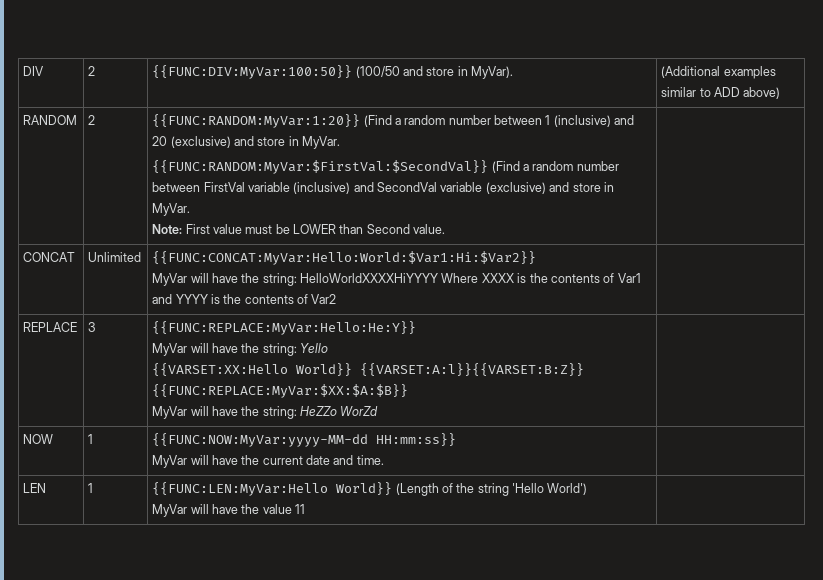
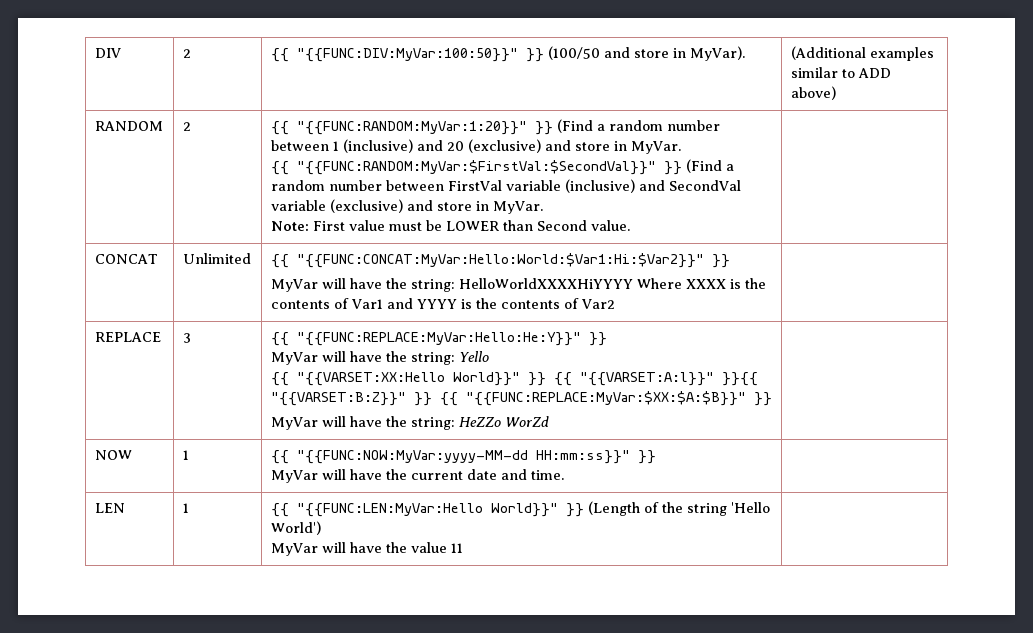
[152,65,353,79] {{FUNC:DIV:MyVar:100:50}} -> [270,48,544,62] {{ "{{FUNC:DIV:MyVar:100:50}}" }}
[152,114,361,128] {{FUNC:RANDOM:MyVar:1:20}} -> [270,121,553,135] {{ "{{FUNC:RANDOM:MyVar:1:20}}" }}
[152,160,489,174] {{FUNC:RANDOM:MyVar:$FirstVal:$SecondVal}} -> [270,160,682,175] {{ "{{FUNC:RANDOM:MyVar:$FirstVal:$SecondVal}}" }}
[152,251,537,265] {{FUNC:CONCAT:MyVar:Hello:World:$Var1:Hi:$Var2}} -> [270,253,730,268] {{ "{{FUNC:CONCAT:MyVar:Hello:World:$Var1:Hi:$Var2}}" }}
[152,321,417,335] {{FUNC:REPLACE:MyVar:Hello:He:Y}} -> [270,332,607,346] {{ "{{FUNC:REPLACE:MyVar:Hello:He:Y}}" }}
[152,363,585,376] [152,384,409,398] {{VARSET:XX:Hello World}} {{VARSET:A:l}}{{VARSET:B:Z}} {{FUNC:REPLACE:MyVar:$XX:$A:$B}} -> [270,372,758,386] [270,391,772,406] {{ "{{VARSET:XX:Hello World}}" }} {{ "{{VARSET:A:l}}" }}{{ "{{VARSET:B:Z}}" }} {{ "{{FUNC:REPLACE:MyVar:$XX:$A:$B}}" }}
[152,433,457,447] {{FUNC:NOW:MyVar:yyyy-MM-dd HH:mm:ss}} -> [270,450,656,464] {{ "{{FUNC:NOW:MyVar:yyyy-MM-dd HH:mm:ss}}" }}
[152,482,393,496] {{FUNC:LEN:MyVar:Hello World}} -> [270,503,584,517] {{ "{{FUNC:LEN:MyVar:Hello World}}" }}

